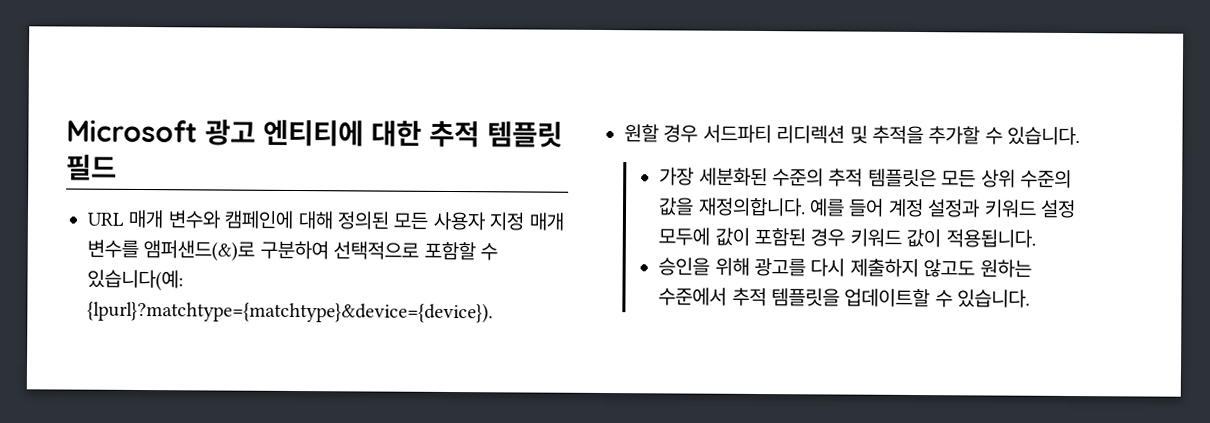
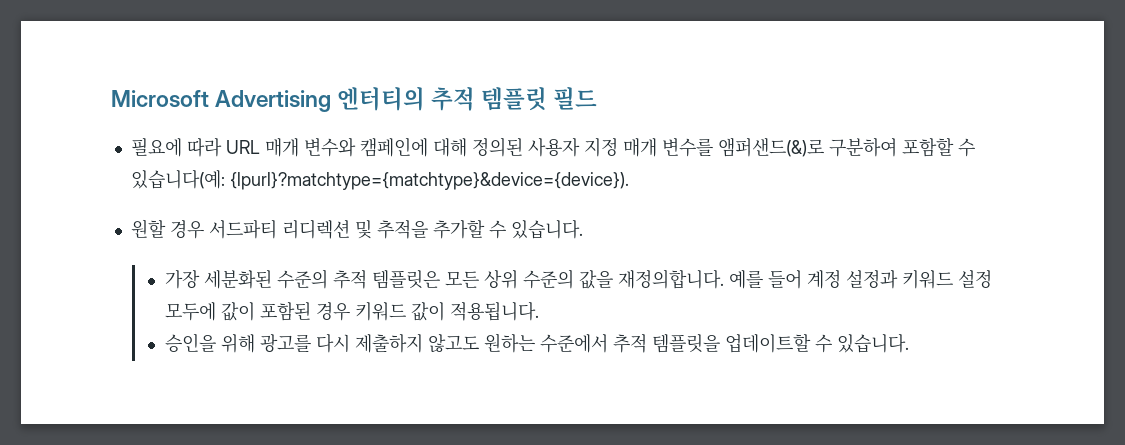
[205,119,422,147] 광고 엔티티에 대한 -> [215,87,426,112] Advertising 엔터티의
(117, 167) none -> [130,137,222,157] 필요에 따라
[393,211,429,230] 모든 -> (523, 147) none
[333,241,420,260] 선택적으로 -> (897, 147) none

